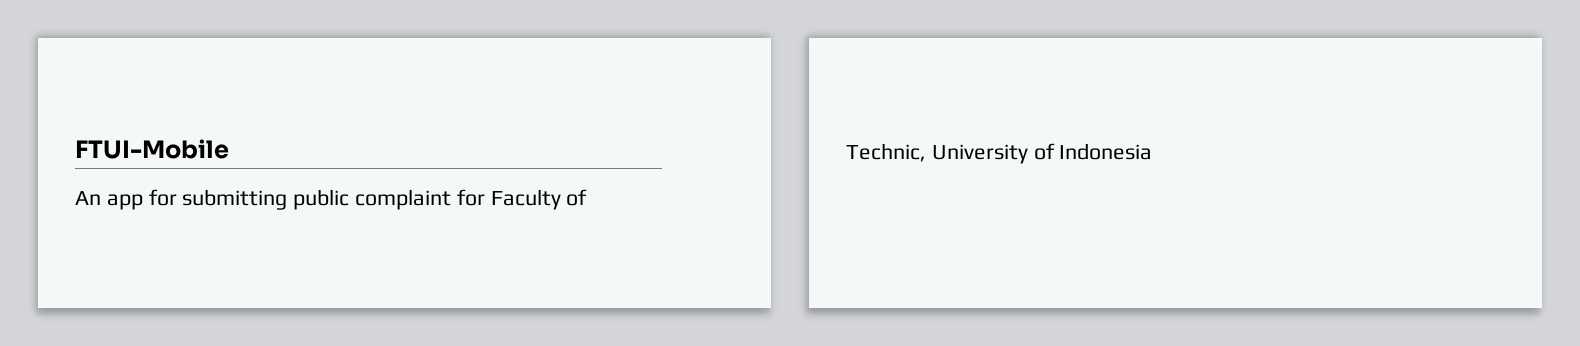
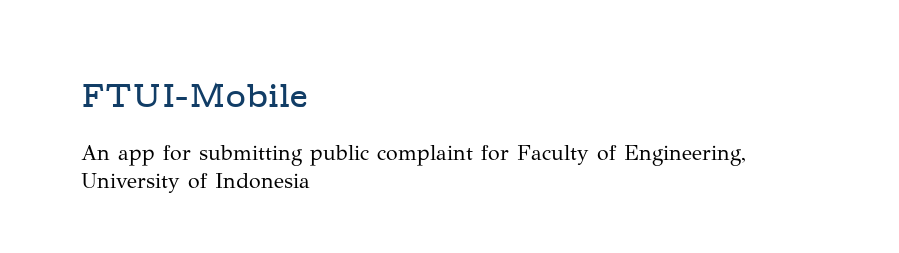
[846,143,926,162] Technic, -> [624,145,746,166] Engineering,

